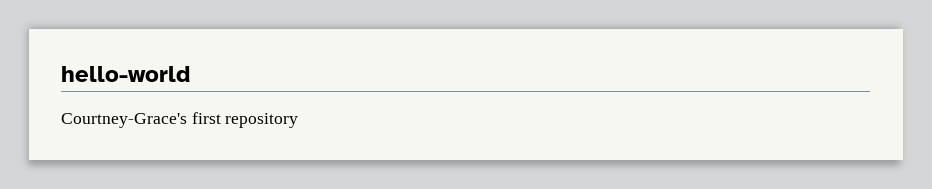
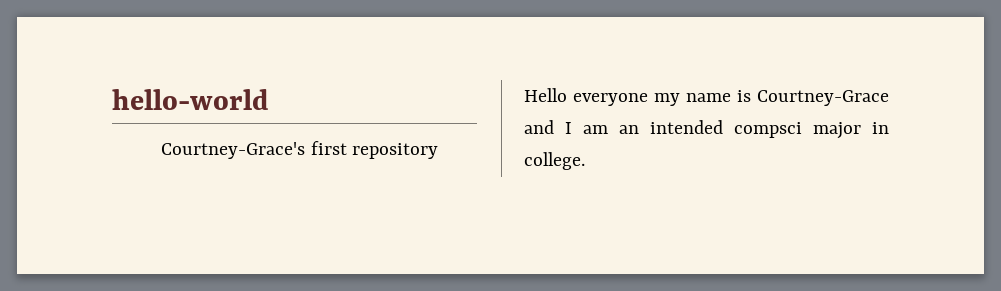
(299, 120) none -> [524,88,889,106] [524,120,889,139] [524,152,585,170] Hello everyone my name is Courtney-Grace and I am an intended compsci major in college.

